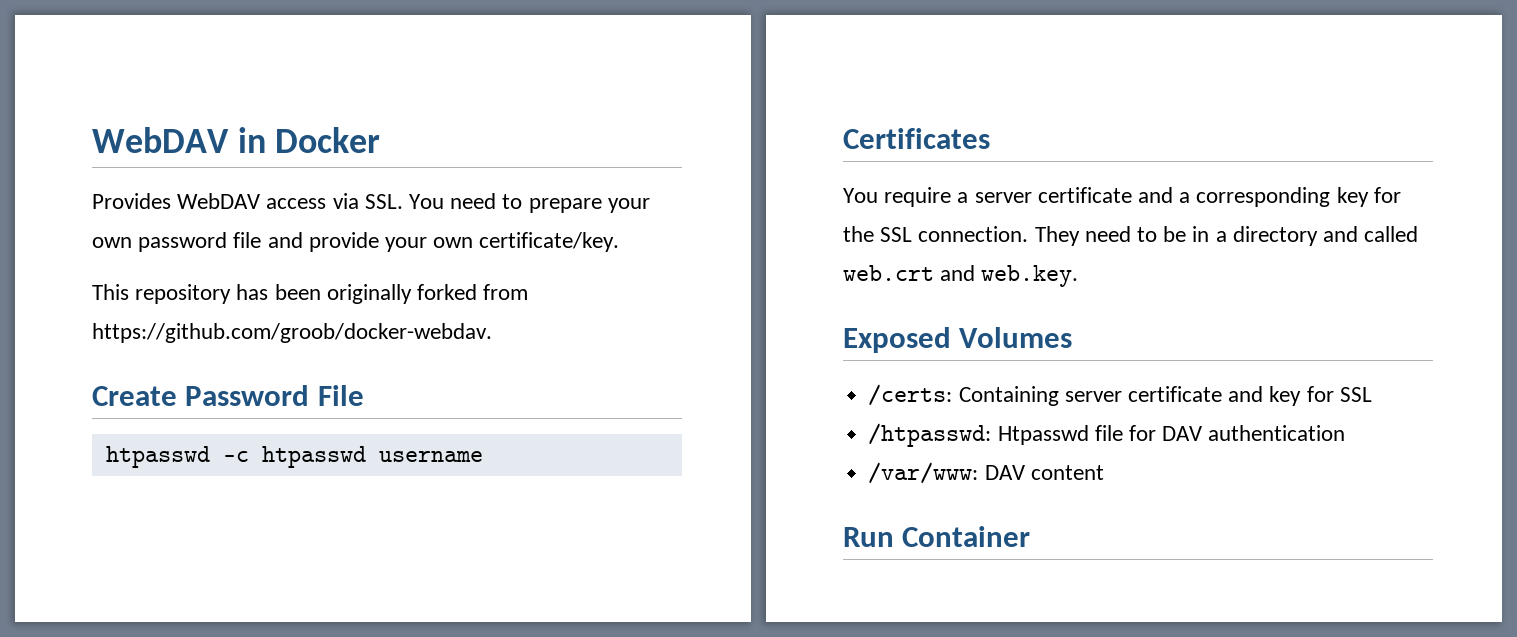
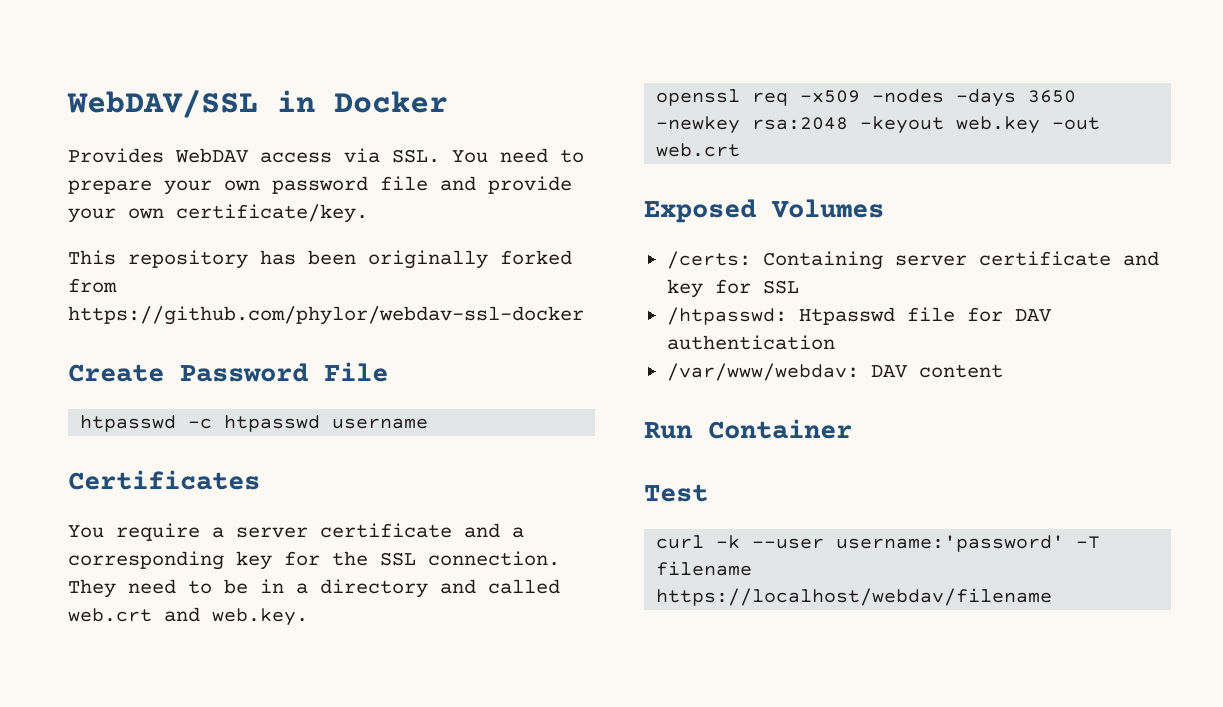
[92,127,229,153] WebDAV -> [67,90,258,118] WebDAV/SSL
[92,323,492,343] https://github.com/groob/docker-webdav. -> [68,306,584,325] https://github.com/phylor/webdav-ssl-docker
(1079, 276) none -> [656,89,1077,107] [656,116,1101,134] [656,143,741,157] // openssl req -x509 -nodes -days 3650 -newkey rsa:2048 -keyout web.key -out web.crt
[868,462,979,484] /var/www: -> [666,363,859,381] /var/www/webdav:
(1031, 536) none -> [644,484,708,502] [656,535,1101,552] [656,561,753,576] [656,588,1053,606] // Test // curl -k --user username:'password' -T filename https://localhost/webdav/filename

